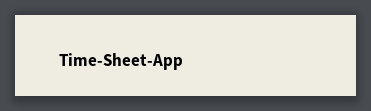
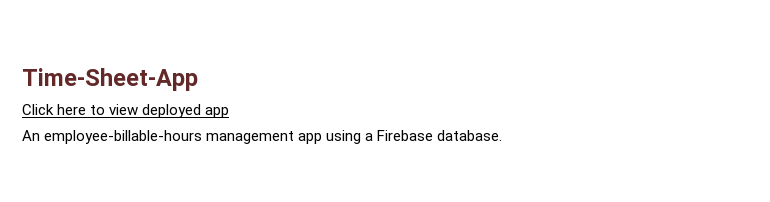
(183, 61) none -> [22,104,230,118] [22,130,503,144] // Click here to view deployed app // An employee-billable-hours management app using a Firebase database.

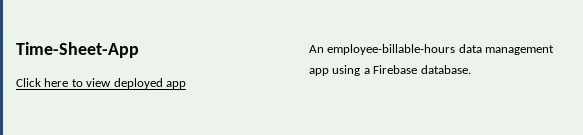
(203, 137) none -> [458,44,482,53] data

